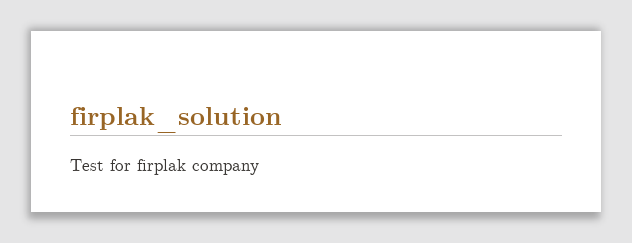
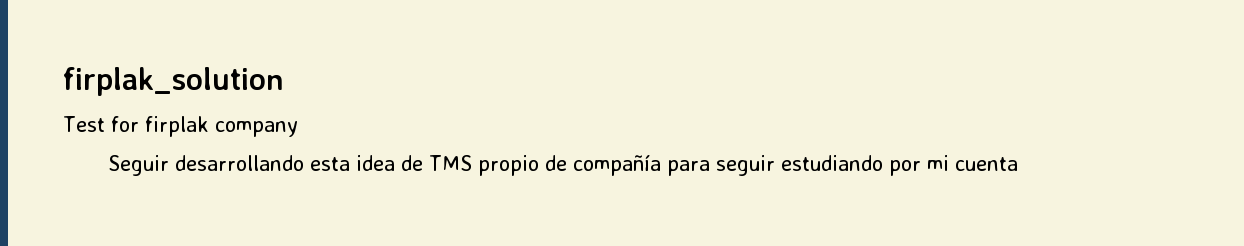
(259, 169) none -> [107,155,1018,176] // Seguir desarrollando esta idea de TMS propio de compañía para seguir estudiando por mi cuenta

